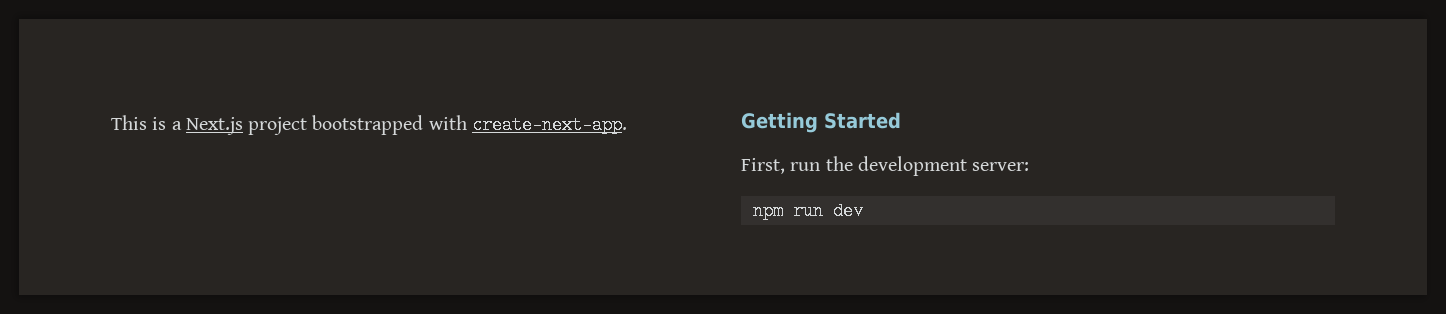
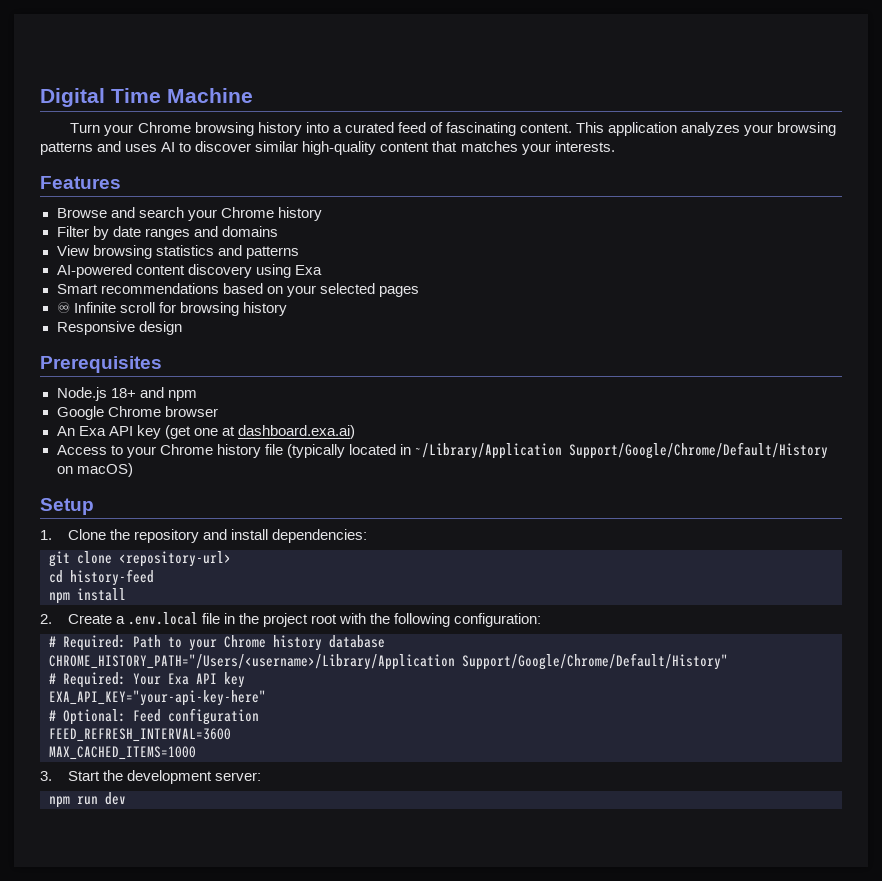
[111,115,627,135] [741,112,901,133] [741,158,821,174] This is a Next.js project bootstrapped with create-next-app. // Getting Started // First, run -> [40,88,253,107] [70,122,837,136] [40,141,615,155] [40,176,121,189] [56,207,322,221] [56,226,278,240] [56,245,299,259] [56,264,322,278] [56,283,419,297] [56,302,287,316] [56,321,182,335] [40,356,162,373] [56,387,197,401] [56,406,218,420] [56,425,355,439] [56,442,828,459] [56,463,133,477] [40,498,94,515] [40,529,368,543] [49,551,231,567] [49,569,154,586] [49,588,126,604] [40,612,542,627] [49,635,385,651] [49,653,728,670] [49,672,245,688] [49,690,266,706] [49,708,259,725] [49,728,231,742] [49,746,196,760] [40,771,100,781] Digital Time Machine // Turn your Chrome browsing history into a curated feed of fascinating content. This application analyzes your browsing patterns and uses AI to discover similar high-quality content that matches your interests. // Features // Browse and search your Chrome history // Filter by date ranges and domains // View browsing statistics and patterns // AI-powered content discovery using Exa // Smart recommendations based on your selected pages // ♾ Infinite scroll for browsing history // Responsive design // Prerequisites // Node.js 18+ and npm // Google Chrome browser // An Exa API key (get one at dashboard.exa.ai) // Access to your Chrome history file (typically located in ~/Library/Application Support/Google/Chrome/Default/History on macOS) // Setup // 1. Clone the repository and install dependencies: // git clone <repository-url> // cd history-feed // npm install // 2. Create a .env.local file in the project root with the following configuration: // # Required: Path to your Chrome history database // CHROME_HISTORY_PATH="/Users/<username>/Library/Application Support/Google/Chrome/Default/History" // # Required: Your Exa API key // EXA_API_KEY="your-api-key-here" // # Optional: Feed configuration // FEED_REFRESH_INTERVAL=3600 // MAX_CACHED_ITEMS=1000 // 3. Start

